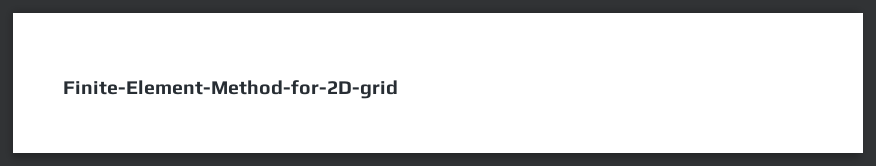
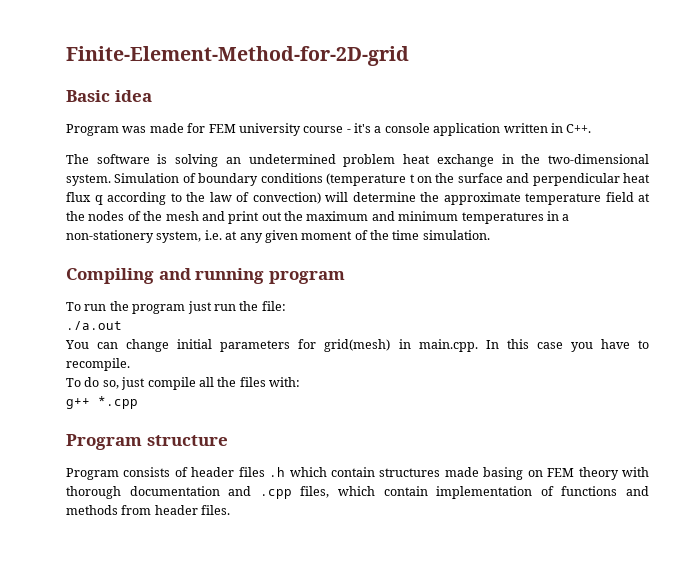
(398, 89) none -> [66,90,152,102] [66,123,592,136] [66,154,650,167] [66,173,651,186] [66,192,650,205] [66,211,570,224] [66,230,490,243] [66,268,345,284] [66,301,286,314] [66,321,122,330] [65,339,649,352] [66,358,130,371] [66,377,300,390] [66,396,138,409] [66,434,228,450] [66,467,650,480] [66,486,650,499] [66,505,231,515] // Basic idea // Program was made for FEM university course - it's a console application written in C++. // The software is solving an undetermined problem heat exchange in the two-dimensional system. Simulation of boundary conditions (temperature t on the surface and perpendicular heat flux q according to the law of convection) will determine the approximate temperature field at the nodes of the mesh and print out the maximum and minimum temperatures in a non-stationery system, i.e. at any given moment of the time simulation. // Compiling and running program // To run the program just run the file: // ./a.out // You can change initial parameters for grid(mesh) in main.cpp. In this case you have to recompile. // To do so, just compile all the files with: // g++ *.cpp // Program structure // Program consists of header files .h which contain structures made basing on FEM theory with thorough documentation and .cpp files, which contain implementation of functions and methods from header files.

